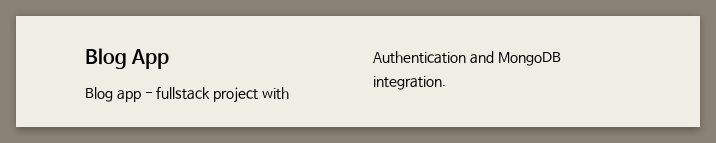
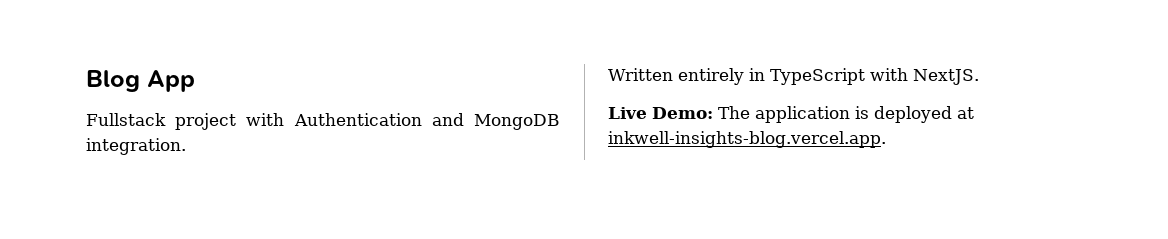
[85,86,211,102] Blog app - fullstack -> [86,113,166,126] Fullstack
(446, 83) none -> [608,68,979,85] [608,106,974,123] [608,131,886,148] // Written entirely in TypeScript with NextJS. // Live Demo: The application is deployed at inkwell-insights-blog.vercel.app.

